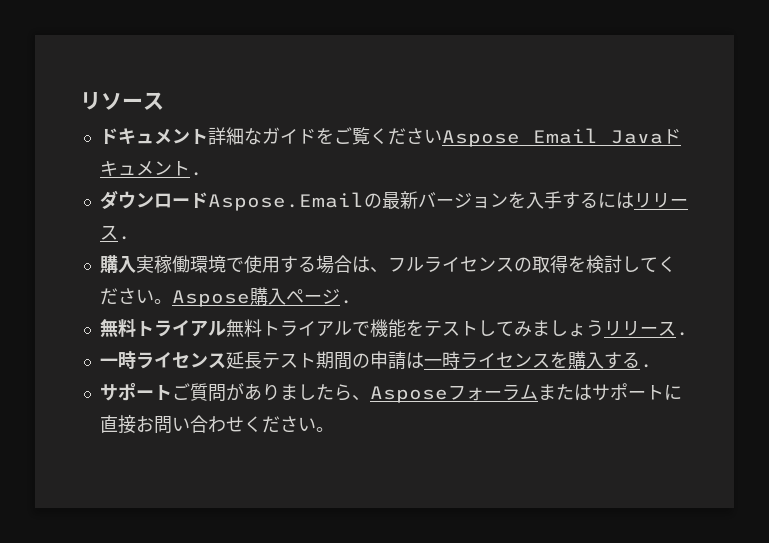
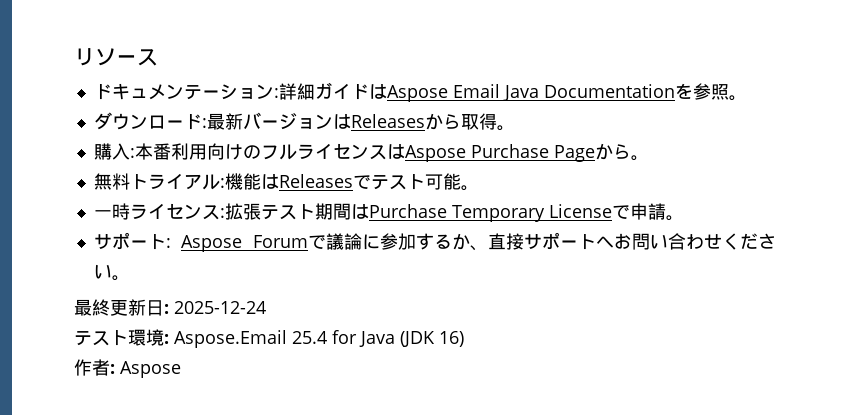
[189,127,681,147] [99,160,203,176] ト詳細なガイドをご覧くださいAspose Email Javaドキュメント. -> [183,82,747,102] テーション:詳細ガイドはAspose Email Java Documentationを参照。
[207,192,382,211] Aspose.Emailの -> [201,118,207,128] :
[507,191,688,209] [99,225,131,240] [99,255,676,274] [99,287,353,307] [99,319,689,338] [99,351,262,369] を入手するにはリリース. // 購入実稼働環境で使用する場合は、フルライセンスの取得を検討してください。Aspose購入ページ. // 無料トライアル無料トライアルで機能をテストしてみましょうリリース. // 一時ライセンス延長 -> [332,113,515,131] [93,143,649,162] [93,173,479,191] [93,203,261,220] はReleasesから取得。 // 購入:本番利用向けのフルライセンスはAspose Purchase Pageから。 // 無料トライアル:機能はReleasesでテスト可能。 // 一時ライセンス:拡張
[351,351,653,370] [99,382,682,403] [99,415,136,434] の申請は一時ライセンスを購入する. // サポートご質問がありましたら、Asposeフォーラムまたはサポートに直接 -> [350,203,684,222] [93,232,614,252] はPurchase Temporary Licenseで申請。 // サポート: Aspose Forumで議論に参加するか、直接サポートへ
(334, 429) none -> [74,299,266,316] [74,329,465,348] [74,359,181,378] // 最終更新日: 2025-12-24 // テスト環境: Aspose.Email 25.4 for Java (JDK 16) // 作者: Aspose

